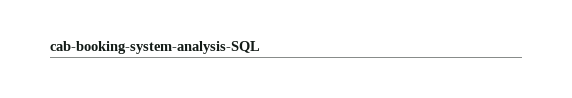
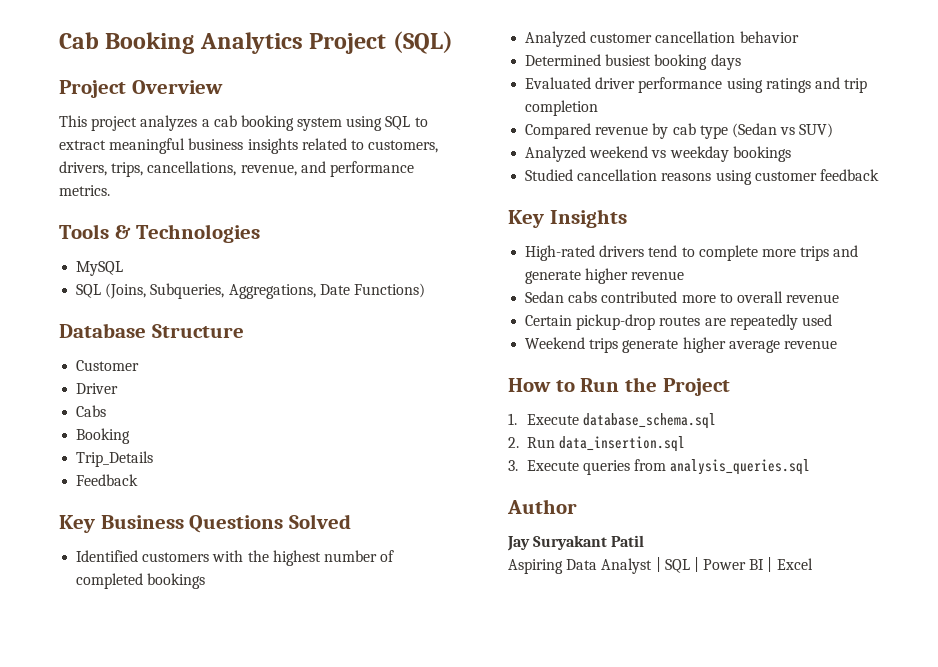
[50,41,260,54] cab-booking-system-analysis-SQL -> [59,31,453,54] [59,80,223,98] [59,115,428,131] [59,138,439,154] [59,161,414,177] [59,185,110,196] [59,224,261,243] [76,261,124,276] [76,283,425,299] [59,323,244,338] [76,360,140,371] [76,383,119,394] [76,405,107,417] [76,428,131,444] [76,451,154,467] [76,474,139,486] [59,514,352,533] [76,550,395,566] [76,573,206,589] [525,31,799,47] [525,54,741,70] [525,77,868,93] [525,100,599,116] [525,123,834,139] [525,146,791,162] [525,169,879,185] [508,209,627,228] [525,245,859,261] [525,268,685,284] [525,291,840,303] [525,314,832,330] [525,337,837,353] [508,377,730,396] [508,413,716,429] [508,436,685,452] [508,459,811,475] [507,499,577,514] [507,535,645,551] [508,557,813,574] Cab Booking Analytics Project (SQL) // Project Overview // This project analyzes a cab booking system using SQL to extract meaningful business insights related to customers, drivers, trips, cancellations, revenue, and performance metrics. // Tools & Technologies // MySQL // SQL (Joins, Subqueries, Aggregations, Date Functions) // Database Structure // Customer // Driver // Cabs // Booking // Trip_Details // Feedback // Key Business Questions Solved // Identified customers with the highest number of completed bookings // Analyzed customer cancellation behavior // Determined busiest booking days // Evaluated driver performance using ratings and trip completion // Compared revenue by cab type (Sedan vs SUV) // Analyzed weekend vs weekday bookings // Studied cancellation reasons using customer feedback // Key Insights // High-rated drivers tend to complete more trips and generate higher revenue // Sedan cabs contributed more to overall revenue // Certain pickup-drop routes are repeatedly used // Weekend trips generate higher average revenue // How to Run the Project // 1. Execute database_schema.sql // 2. Run data_insertion.sql // 3. Execute queries from analysis_queries.sql // Author // Jay Suryakant Patil // Aspiring Data Analyst | SQL | Power BI | Excel

